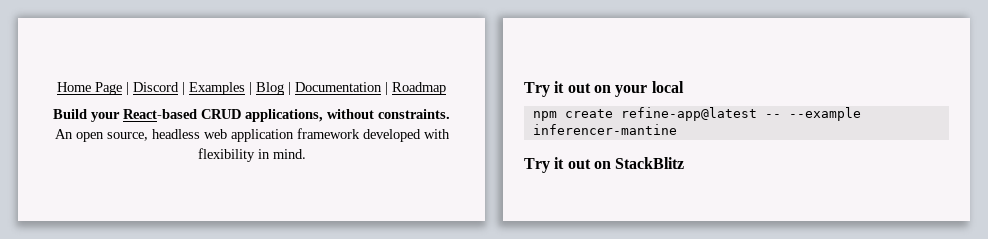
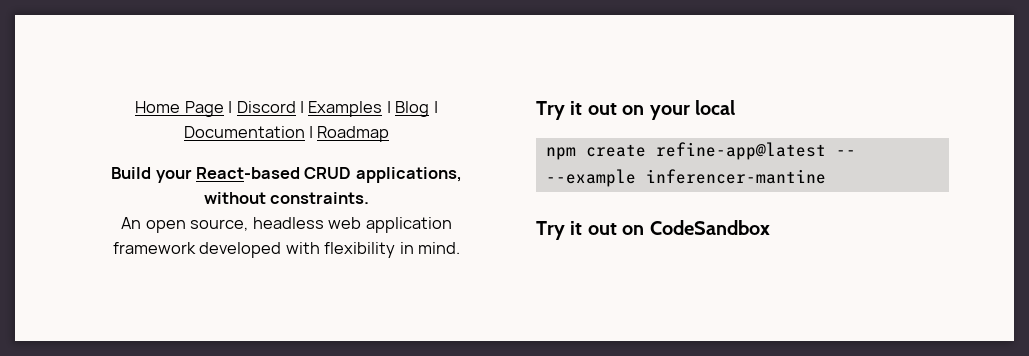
[615,157,685,169] StackBlitz -> [649,220,770,235] CodeSandbox

